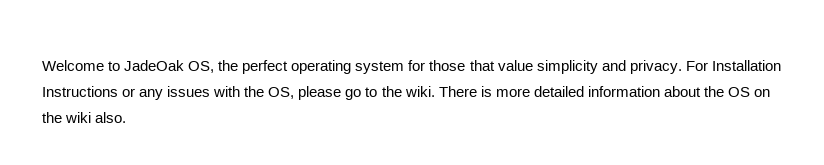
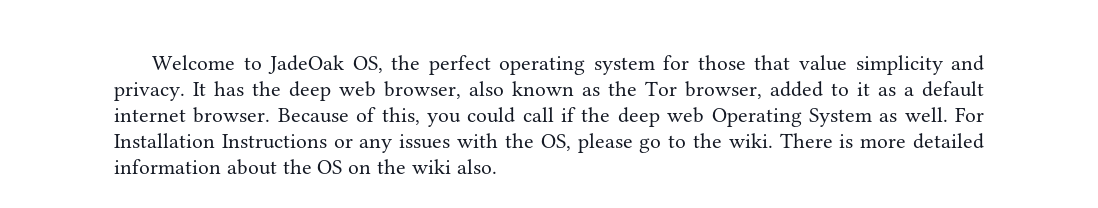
(682, 67) none -> [193,81,984,101] [114,107,948,127] It has the deep web browser, also known as the Tor browser, added to it as a default internet browser. Because of this, you could call if the deep web Operating System as well.

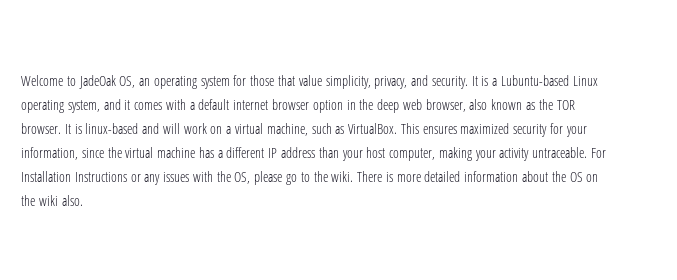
[391,55,491,75] the perfect -> [139,78,151,86] an
[855,55,984,75] [114,81,244,101] simplicity and privacy. It has -> [325,75,598,89] [21,99,356,113] simplicity, privacy, and security. It is a Lubuntu-based Linux operating system, and it comes with a default internet browser option in
[645,81,984,99] [114,107,948,127] Tor browser, added to it as a default internet browser. Because of this, you could call if the deep web Operating System as well. -> [556,100,575,110] [21,123,587,137] [21,147,588,161] TOR browser. It is linux-based and will work on a virtual machine, such as VirtualBox. This ensures maximized security for your information, since the virtual machine has a different IP address than your host computer, making your activity untraceable.

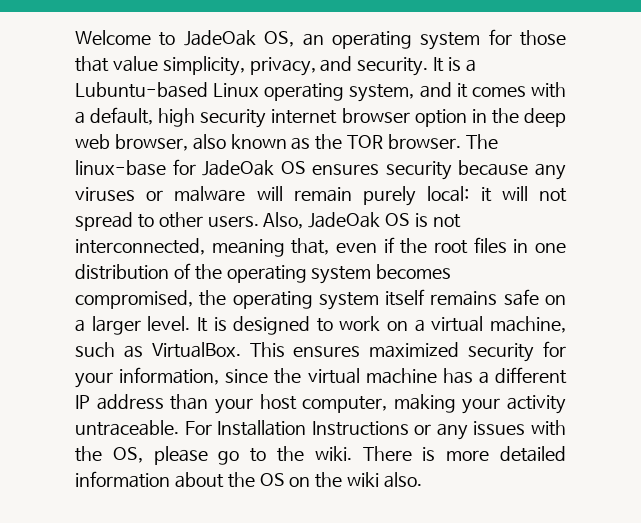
[198,99,230,110] default -> [90,107,267,128] default, high security
[64,123,180,134] It is linux-based and will -> [465,134,498,149] [75,159,567,180] [75,186,567,206] [75,212,461,231] [75,237,566,257] [75,263,452,284] [75,289,566,310] [75,316,333,335] The linux-base for JadeOak OS ensures security because any viruses or malware will remain purely local: it will not spread to other users. Also, JadeOak OS is not interconnected, meaning that, even if the root files in one distribution of the operating system becomes compromised, the operating system itself remains safe on a larger level. It is designed to

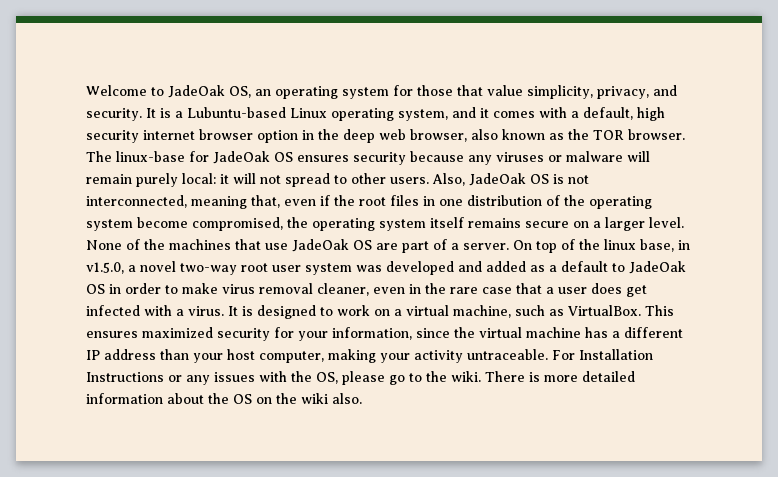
[376,264,452,279] becomes -> [137,217,188,228] become
[503,289,539,306] safe -> [525,221,569,228] secure
(191, 323) none -> [86,239,690,253] [86,261,686,275] [86,283,647,297] [86,305,224,316] None of the machines that use JadeOak OS are part of a server. On top of the linux base, in v1.5.0, a novel two-way root user system was developed and added as a default to JadeOak OS in order to make virus removal cleaner, even in the rare case that a user does get infected with a virus.

